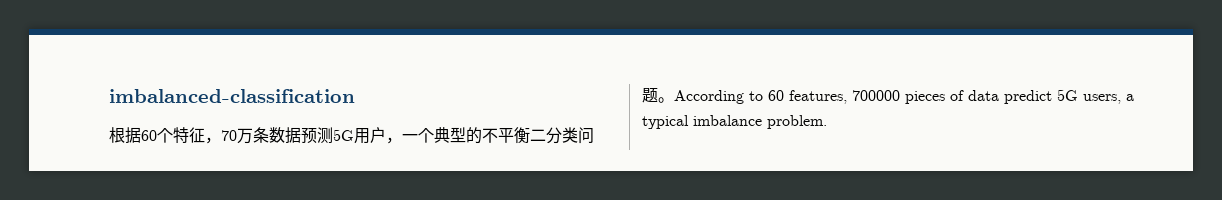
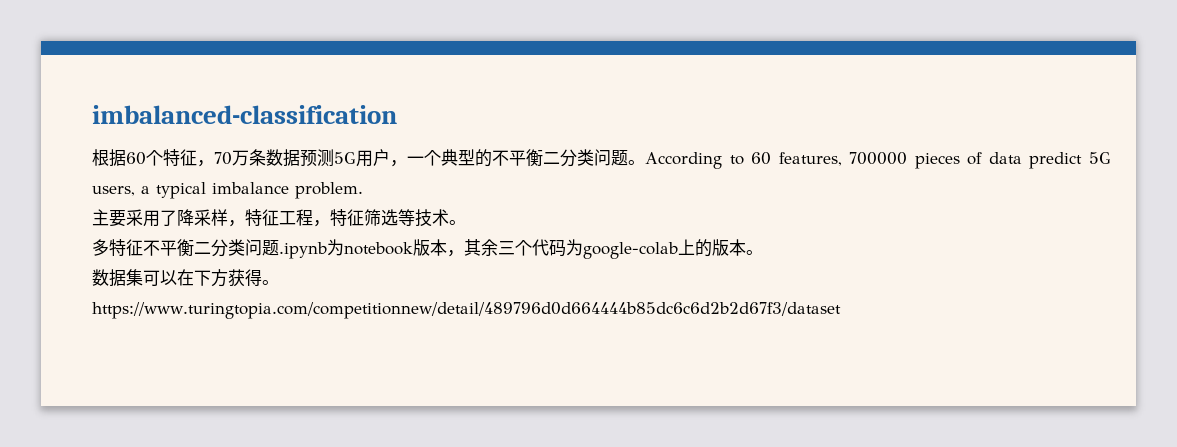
(827, 122) none -> [92,209,466,227] [92,239,763,259] [92,269,279,287] [92,302,841,319] // 主要采用了降采样，特征工程，特征筛选等技术。 // 多特征不平衡二分类问题.ipynb为notebook版本，其余三个代码为google-colab上的版本。 // 数据集可以在下方获得。 // https://www.turingtopia.com/competitionnew/detail/489796d0d664444b85dc6c6d2b2d67f3/dataset

